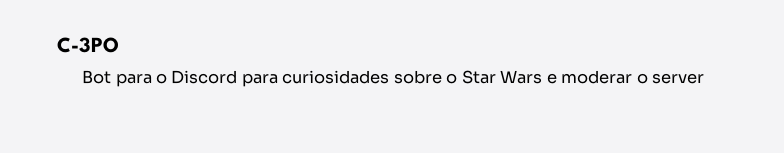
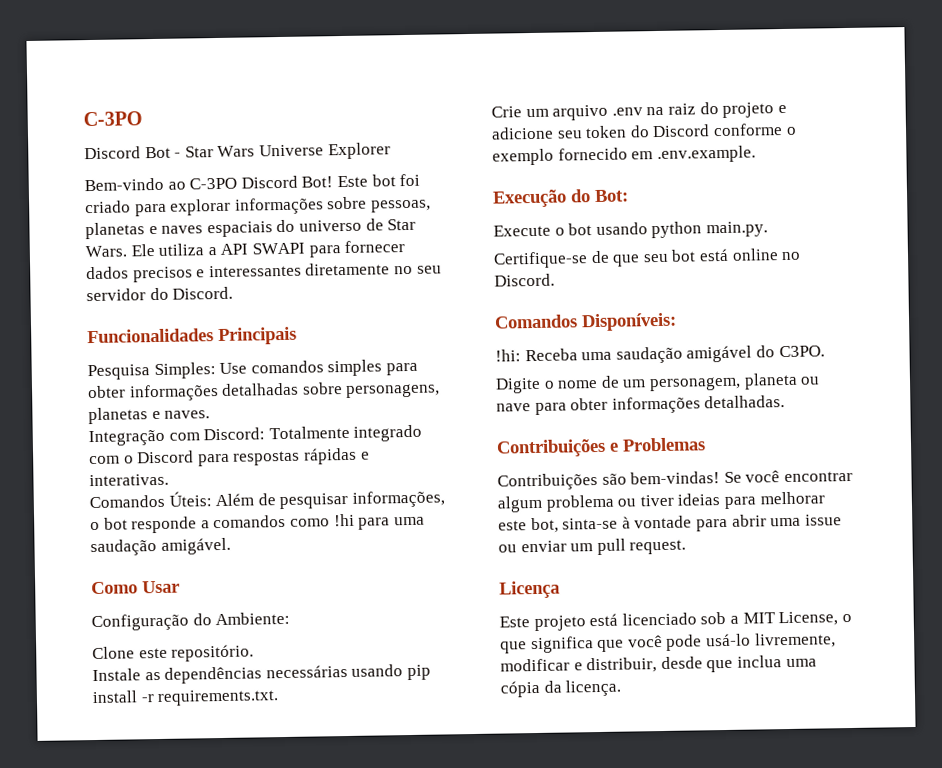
[82,70,704,87] Bot para o Discord para curiosidades sobre o Star Wars e moderar o server -> [84,142,391,160] [84,173,421,192] [85,196,431,217] [85,218,417,240] [85,240,406,258] [86,262,442,283] [86,286,234,302] [87,326,297,346] [87,359,418,381] [87,382,441,402] [88,407,211,425] [88,424,423,447] [89,447,370,467] [89,473,169,487] [89,490,445,510] [90,513,425,534] [90,537,231,557] [91,580,180,595] [91,611,291,632] [92,644,255,662] [92,664,431,684] [92,689,280,707] [491,102,787,121] [491,123,797,140] [492,145,756,166] [492,189,629,208] [493,221,768,239] [493,248,802,269] [494,273,555,287] [494,312,677,332] [495,345,825,364] [495,372,821,394] [496,395,786,415] [496,437,706,458] [497,470,853,491] [497,491,825,513] [498,514,842,534] [498,538,687,556] [499,580,560,599] [499,611,852,632] [500,632,836,654] [500,655,817,674] [500,679,622,698] Discord Bot - Star Wars Universe Explorer // Bem-vindo ao C-3PO Discord Bot! Este bot foi criado para explorar informações sobre pessoas, planetas e naves espaciais do universo de Star Wars. Ele utiliza a API SWAPI para fornecer dados precisos e interessantes diretamente no seu servidor do Discord. // Funcionalidades Principais // Pesquisa Simples: Use comandos simples para obter informações detalhadas sobre personagens, planetas e naves. // Integração com Discord: Totalmente integrado com o Discord para respostas rápidas e interativas. // Comandos Úteis: Além de pesquisar informações, o bot responde a comandos como !hi para uma saudação amigável. // Como Usar // Configuração do Ambiente: // Clone este repositório. // Instale as dependências necessárias usando pip install -r requirements.txt. // Crie um arquivo .env na raiz do projeto e adicione seu token do Discord conforme o exemplo fornecido em .env.example. // Execução do Bot: // Execute o bot usando python main.py. // Certifique-se de que seu bot está online no Discord. // Comandos Disponíveis: // !hi: Receba uma saudação amigável do C3PO. // Digite o nome de um personagem, planeta ou nave para obter informações detalhadas. // Contribuições e Problemas // Contribuições são bem-vindas! Se você encontrar algum problema ou tiver ideias para melhorar este bot, sinta-se à vontade para abrir uma issue ou enviar um pull request. // Licença // Este projeto está licenciado sob a MIT License, o que significa que você pode usá-lo livremente, modificar e distribuir, desde que inclua uma cópia da licença.

